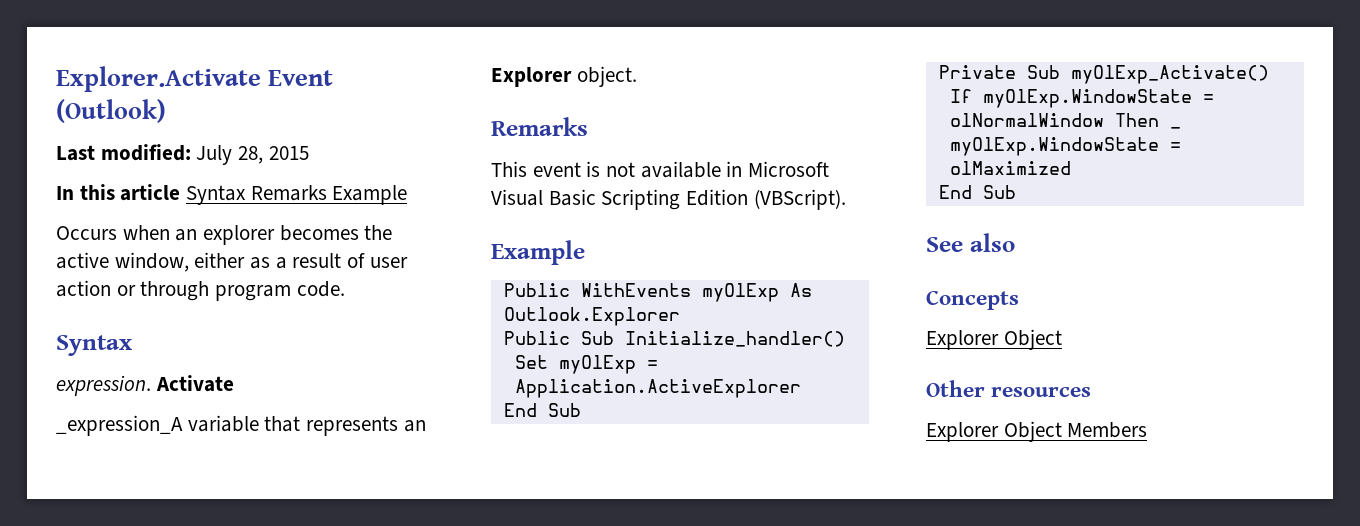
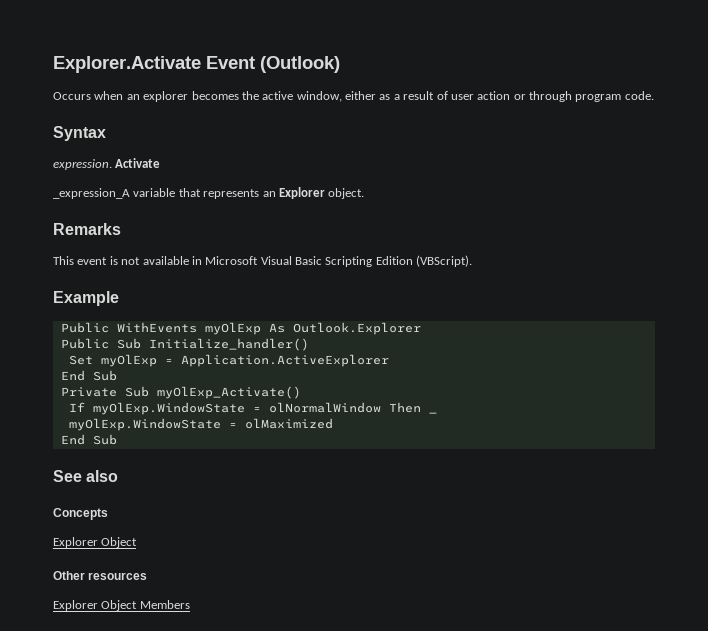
[56,144,309,165] [56,184,408,205] // Last modified: July 28, 2015 // In this article Syntax Remarks Example -> (340, 64) none

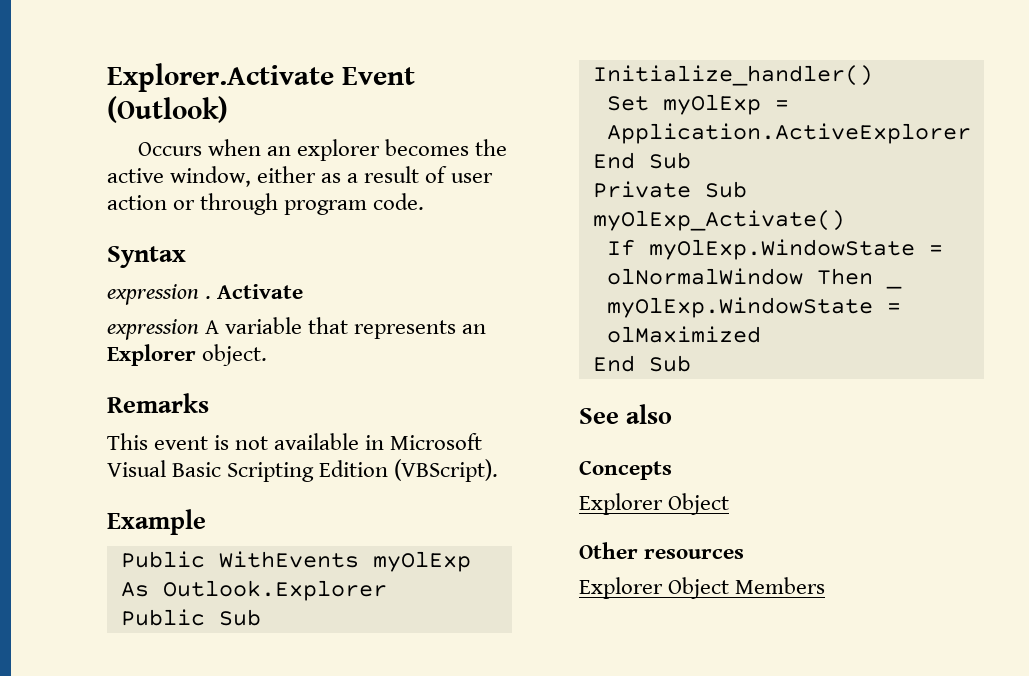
[53,159,112,170] expression. -> [107,284,212,305] expression .
[53,188,130,199] _expression_A -> [107,319,220,340] expression A

